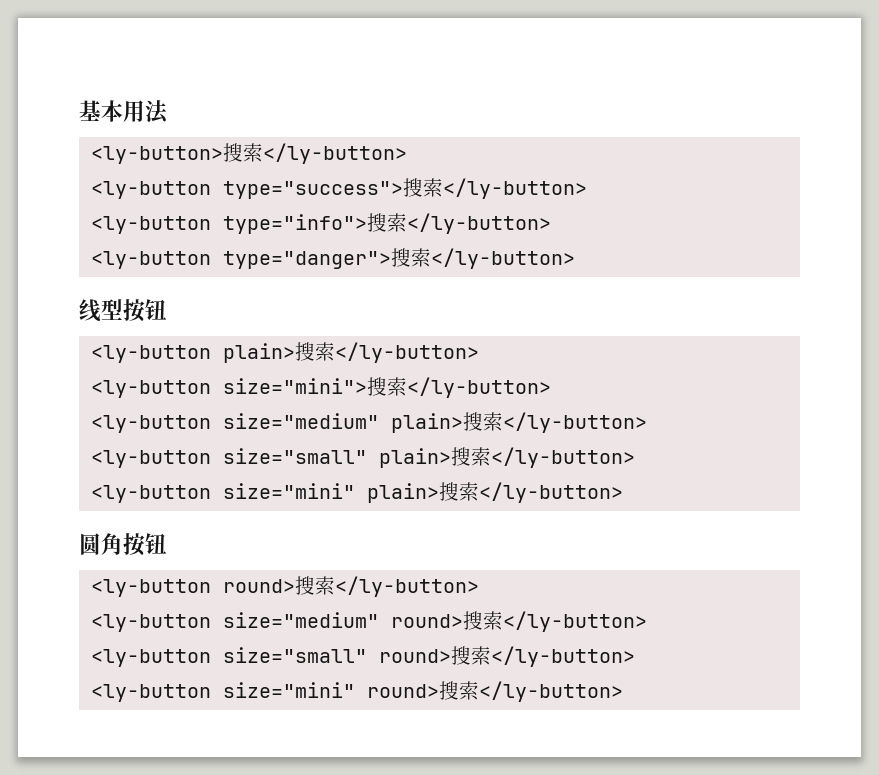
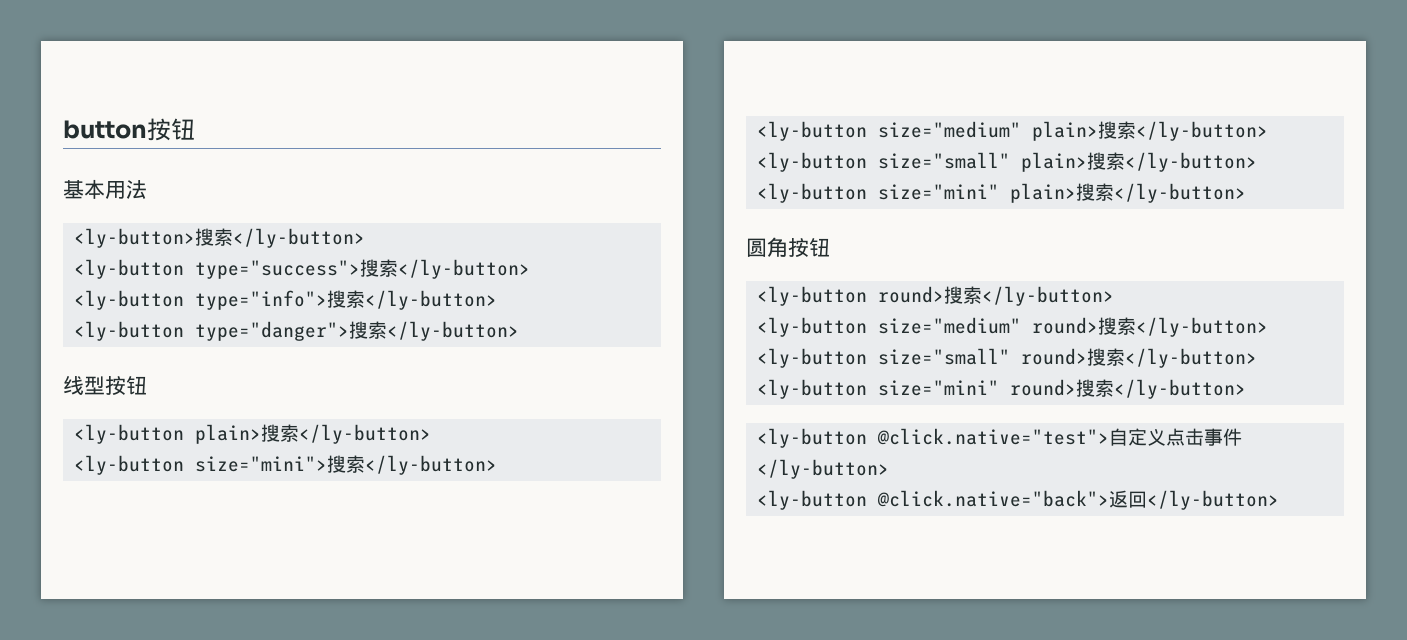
(79, 110) none -> [63,118,195,141] button按钮 //
(623, 691) none -> [756,428,1242,448] [756,459,889,479] [756,490,1279,510] // <ly-button @click.native="test">自定义点击事件</ly-button> // <ly-button @click.native="back">返回</ly-button>

